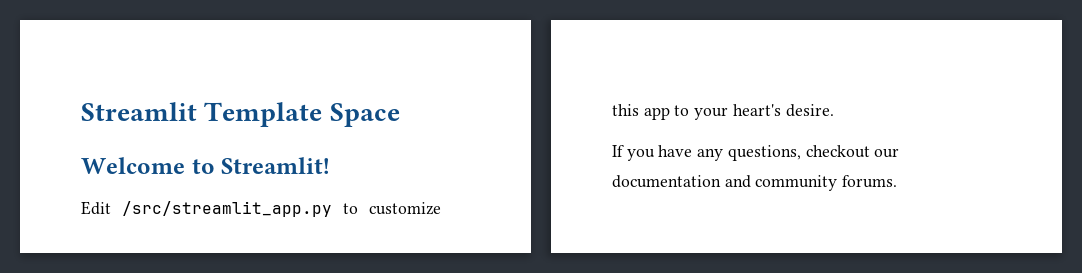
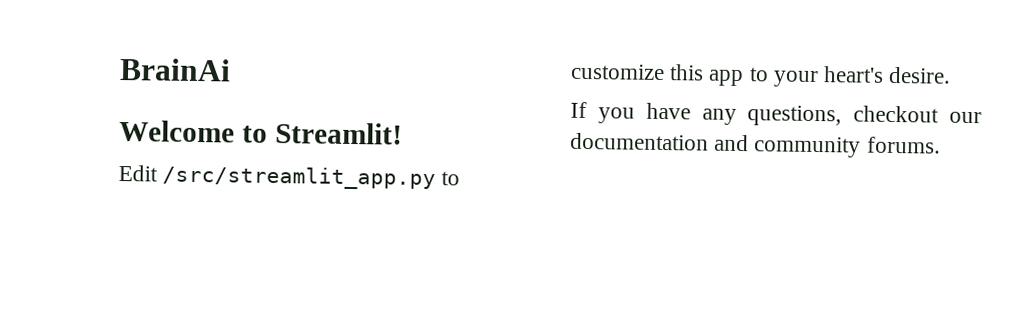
[81,102,400,127] Streamlit Template Space -> [119,58,231,82] BrainAi

